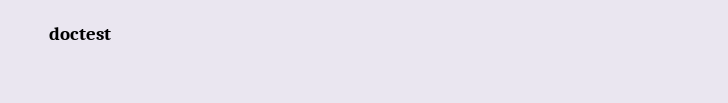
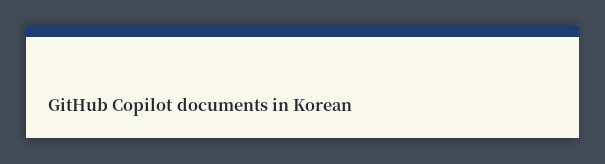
[49,27,111,40] doctest -> [48,97,353,116] GitHub Copilot documents in Korean

